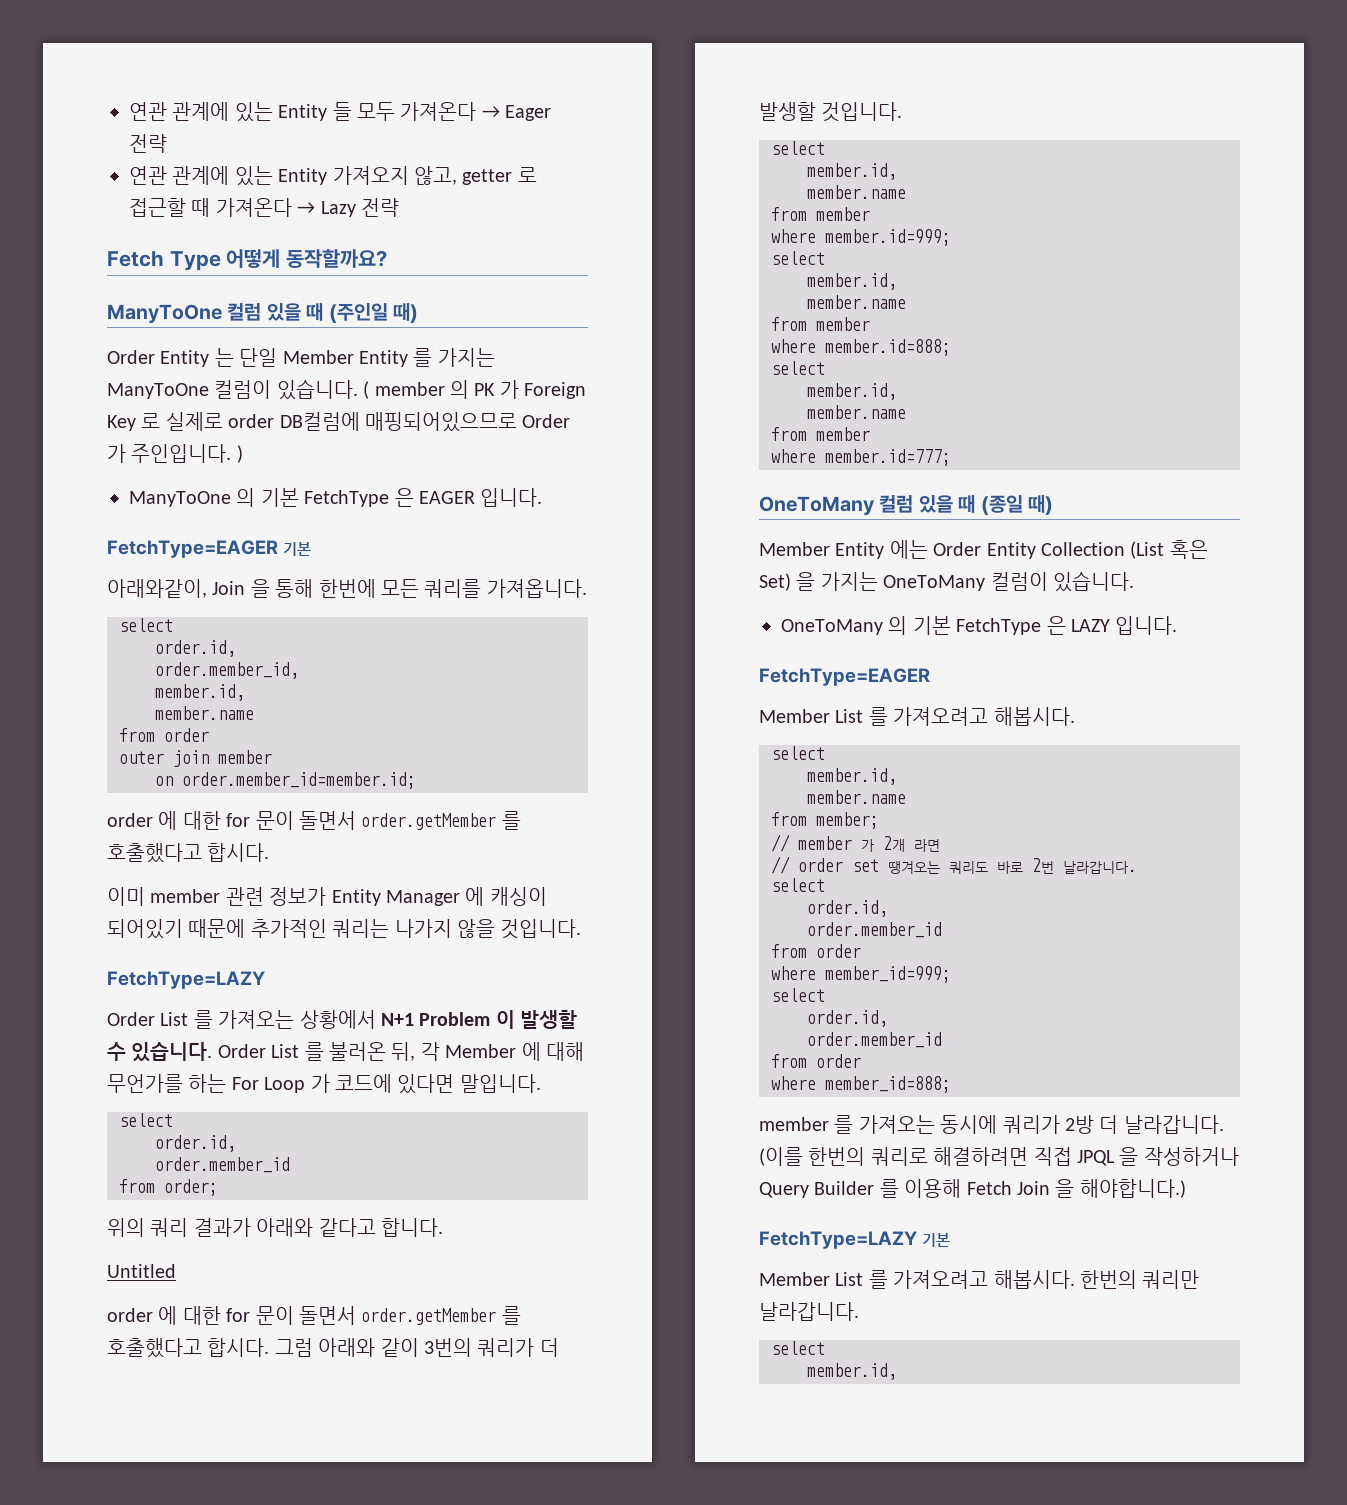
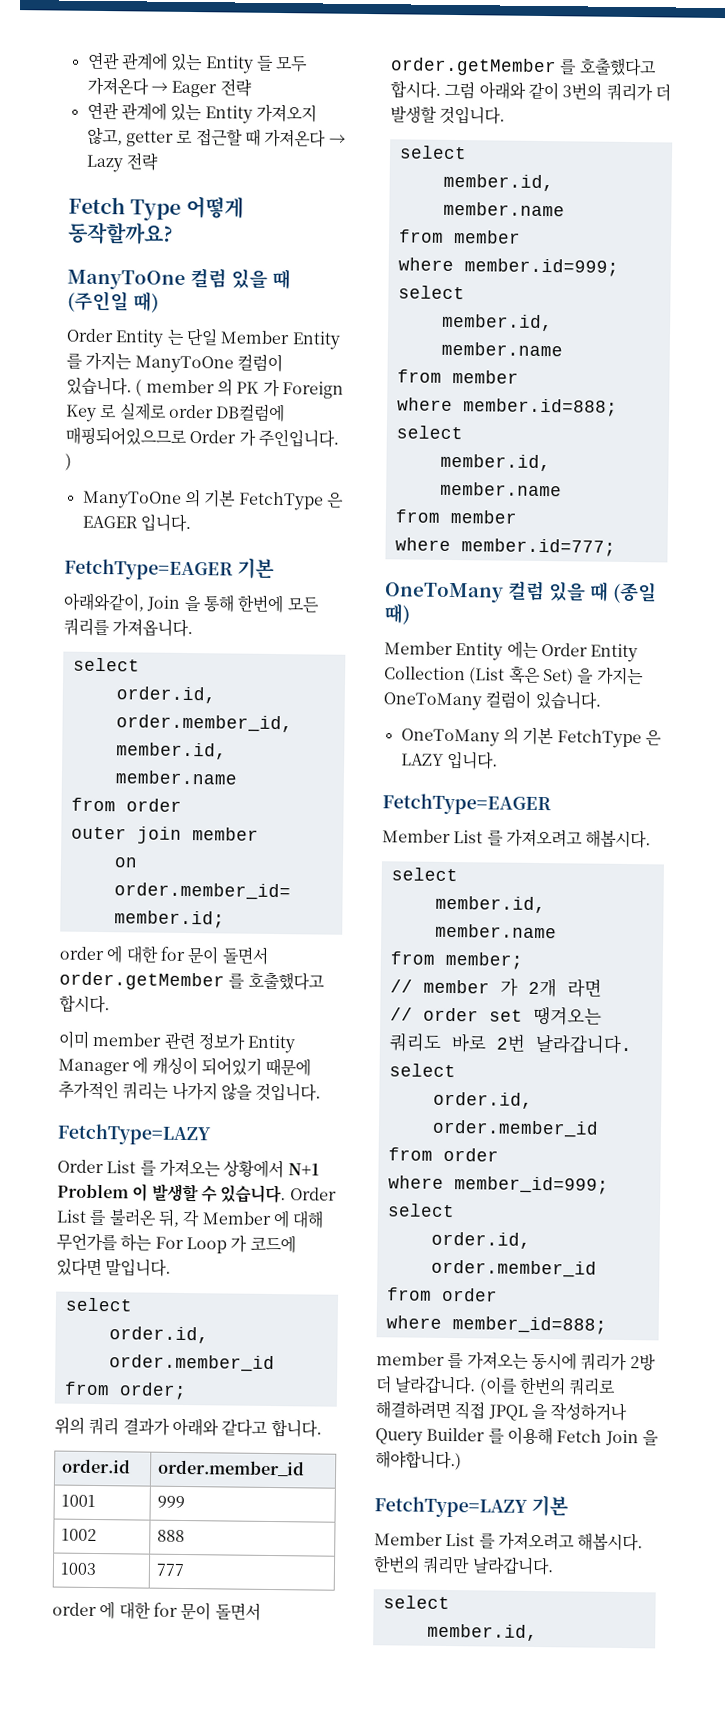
[107,1264,176,1278] // Untitled -> [61,1458,131,1474] [157,1459,305,1477] [60,1494,96,1508] [156,1495,185,1509] [60,1528,97,1542] [156,1529,185,1543] [59,1562,97,1576] [155,1563,185,1577] // order.id | order.member_id // 1001 | 999 // 1002 | 888 // 1003 | 777

